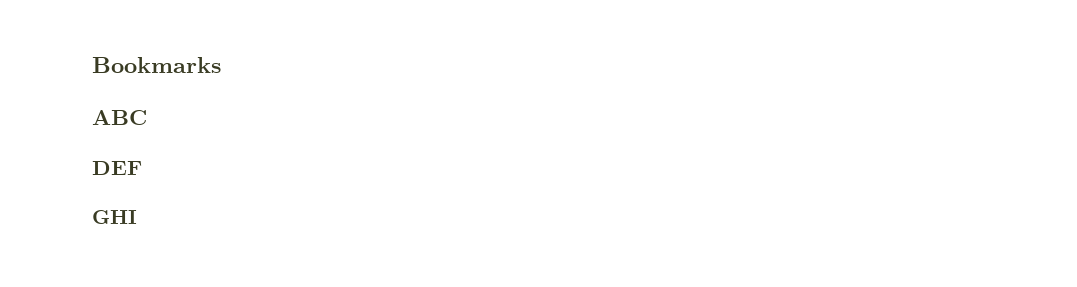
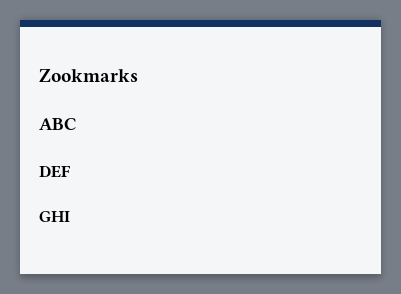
[92,57,221,73] Bookmarks -> [39,68,138,82] Zookmarks

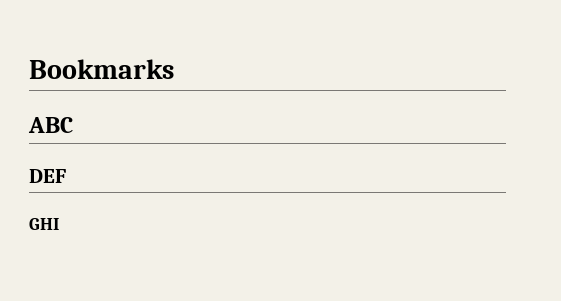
[39,68,138,82] Zookmarks -> [29,59,174,79] Bookmarks

